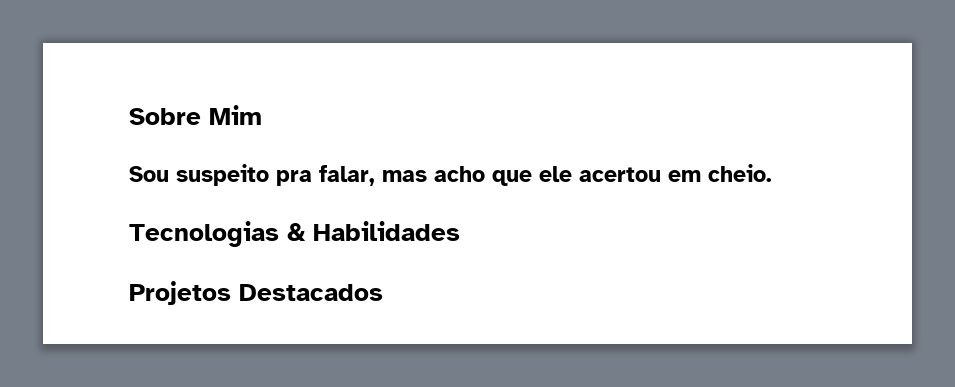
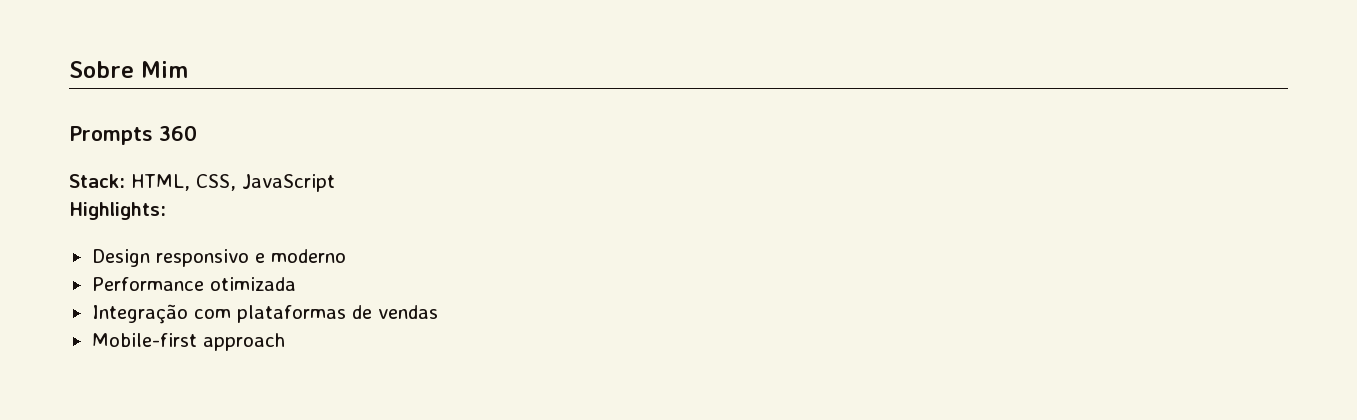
[129,164,772,186] [129,221,460,247] [129,281,383,305] Sou suspeito pra falar, mas acho que ele acertou em cheio. // Tecnologias & Habilidades // Projetos Destacados -> [69,125,197,145] [69,174,335,192] [69,202,166,220] [91,249,346,267] [91,277,296,291] [91,304,438,324] [91,333,285,351] Prompts 360 // Stack: HTML, CSS, JavaScript // Highlights: // Design responsivo e moderno // Performance otimizada // Integração com plataformas de vendas // Mobile-first approach

